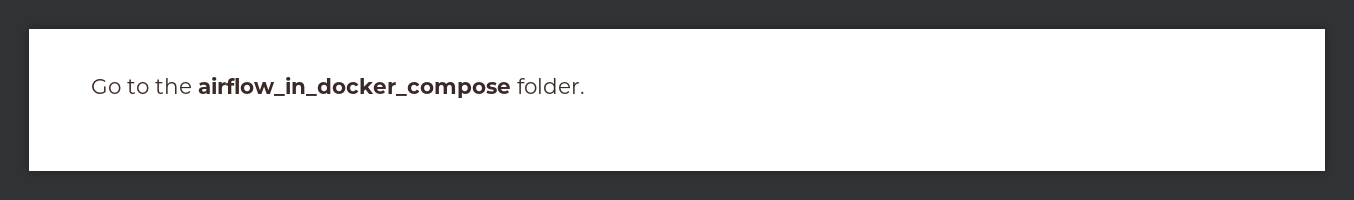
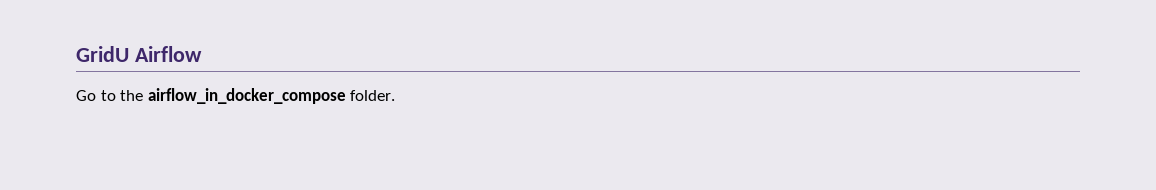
(91, 86) none -> [76,46,202,62] GridU Airflow //

